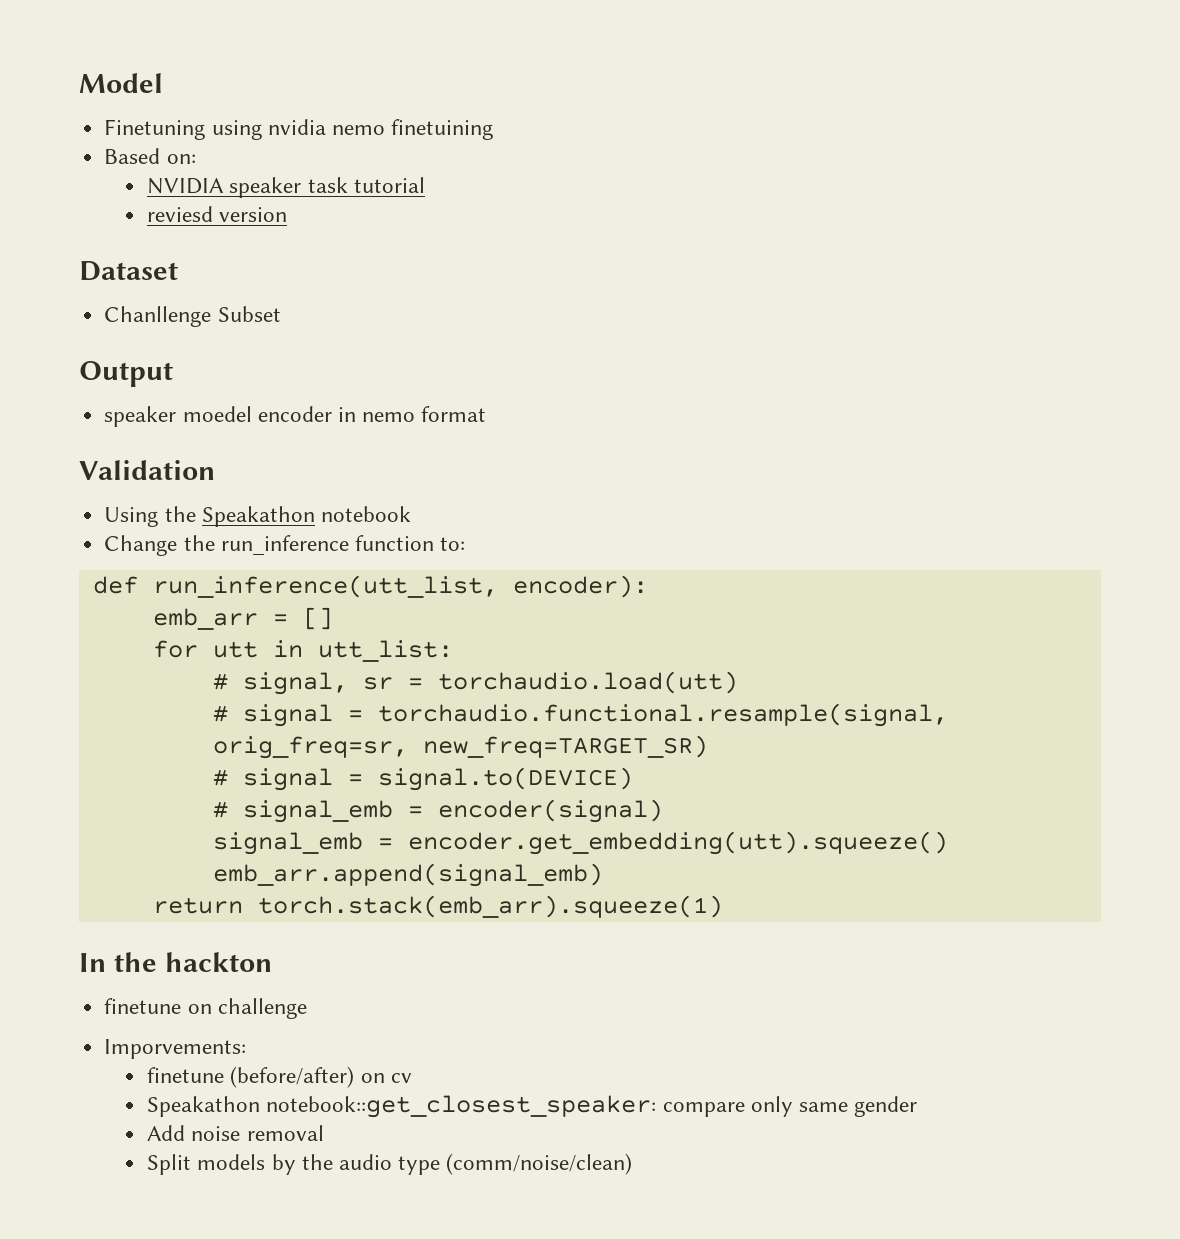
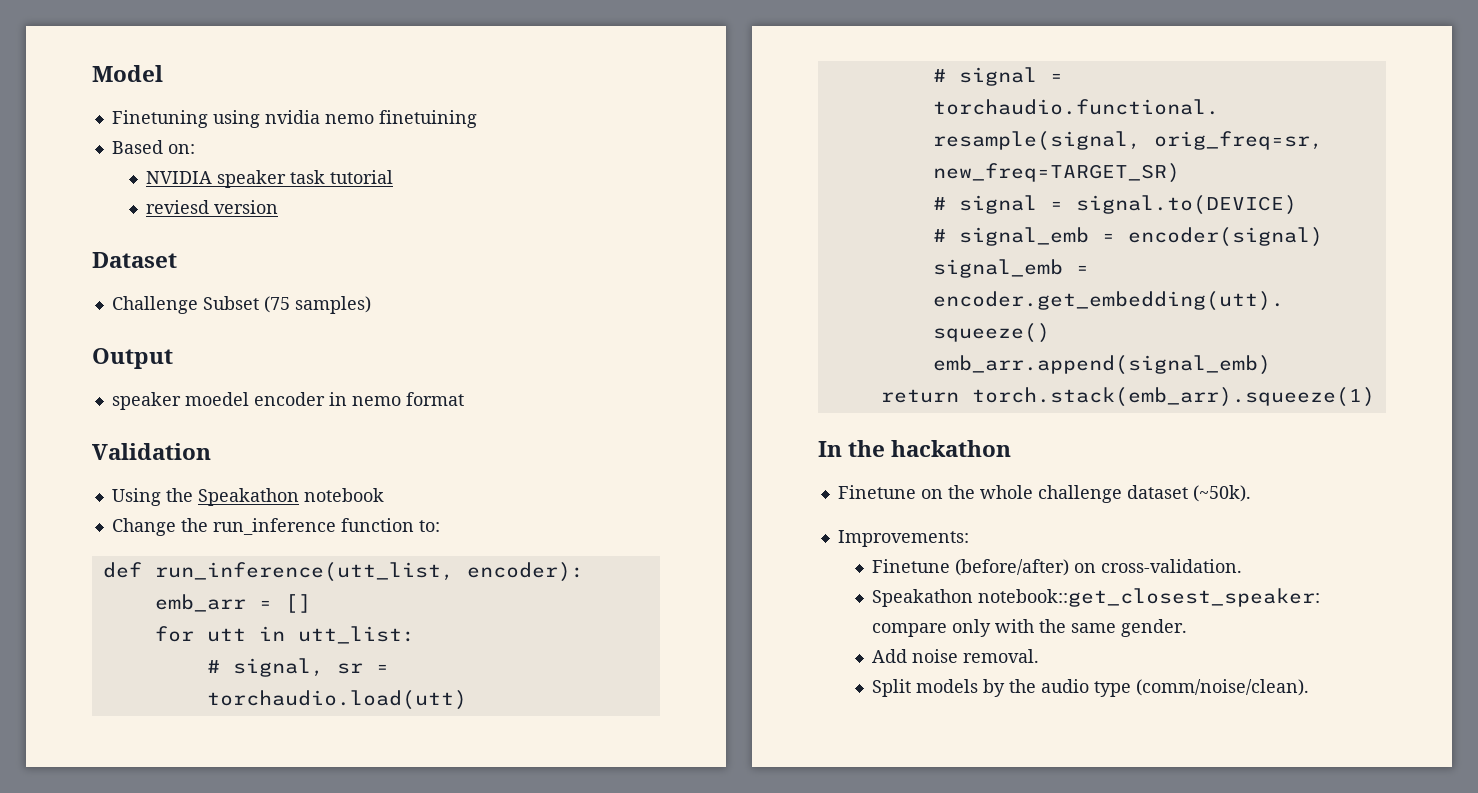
[104,306,212,327] Chanllenge -> [111,296,198,314] Challenge
(281, 314) none -> [263,296,371,314] (75 samples)
[164,952,272,972] [104,998,307,1019] [104,1039,247,1059] [147,1067,225,1083] hackton // finetune on challenge // Imporvements: // finetune -> [891,440,1012,457] [837,485,1251,503] [837,530,969,547] [871,559,950,573] hackathon // Finetune on the whole challenge dataset (~50k). // Improvements: // Finetune
[390,1073,412,1083] cv -> [1100,559,1242,573] cross-validation.
[798,1096,918,1117] same gender -> [994,619,1187,637] with the same gender.
[246,1125,324,1141] removal -> [962,649,1039,663] removal.
[446,1153,633,1175] (comm/noise/clean) -> [1135,679,1309,696] (comm/noise/clean).

